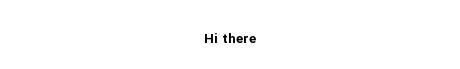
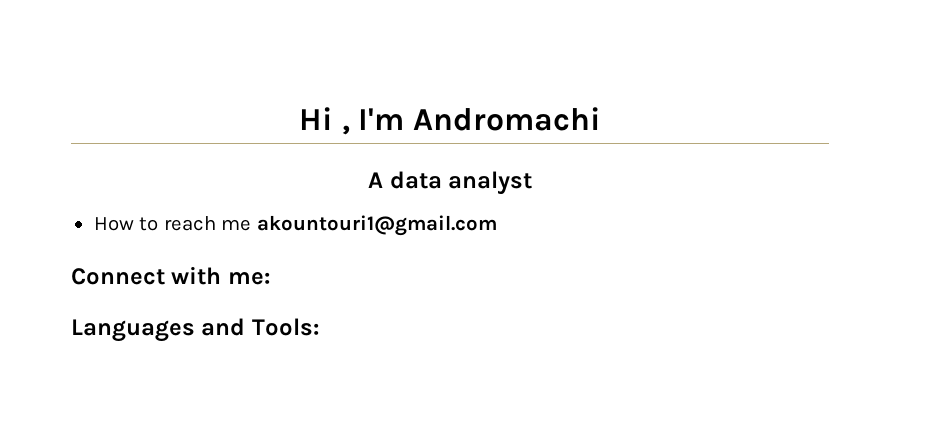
[221,33,256,43] there -> [341,107,601,135] [368,171,532,195] [93,215,497,236] [71,266,270,285] [71,318,319,342] , I'm Andromachi // A data analyst // How to reach me akountouri1@gmail.com // Connect with me: // Languages and Tools:

